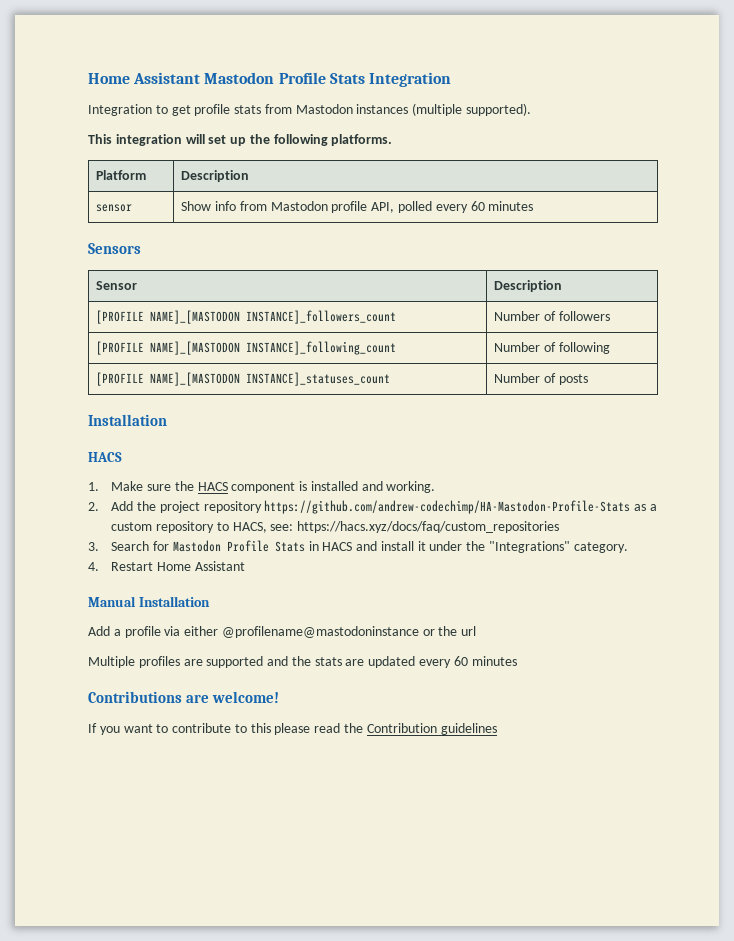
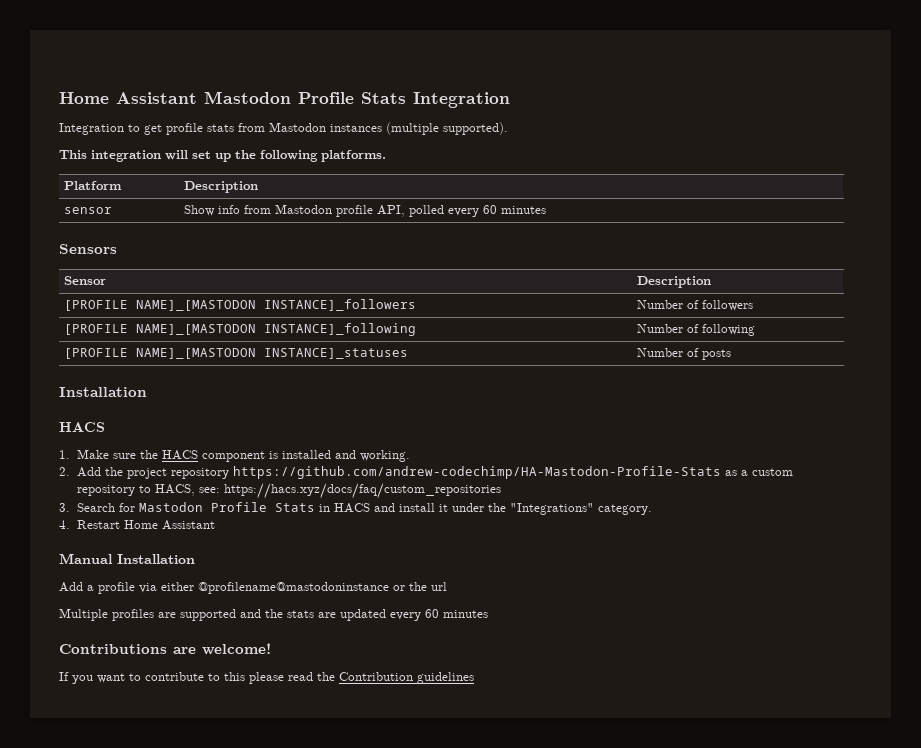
[246,310,397,324] INSTANCE]_followers_count -> [264,299,417,311] INSTANCE]_followers
[246,341,397,355] INSTANCE]_following_count -> [264,323,417,336] INSTANCE]_following
[246,372,391,386] INSTANCE]_statuses_count -> [264,348,409,359] INSTANCE]_statuses

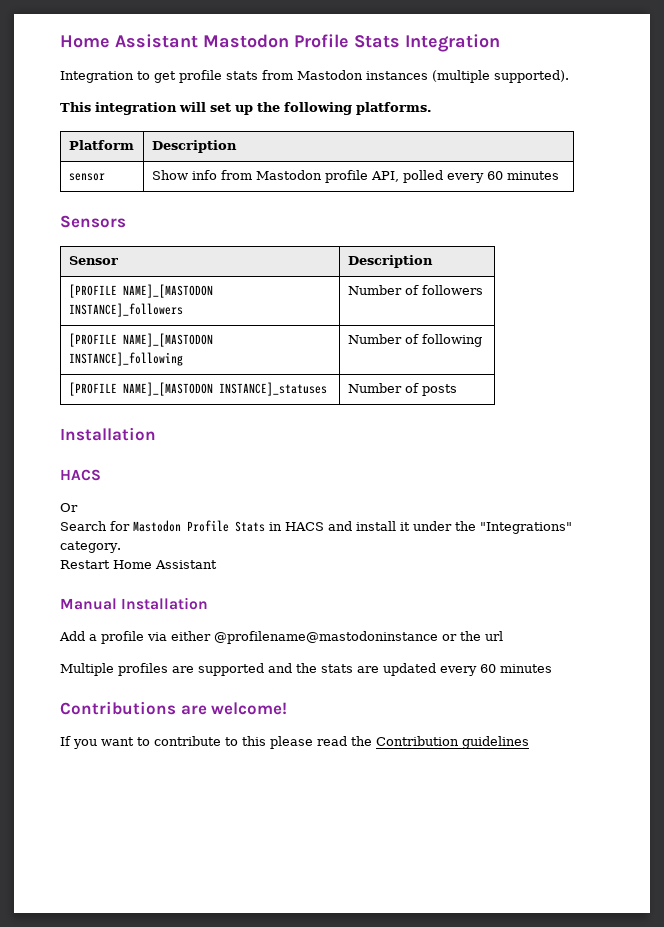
[59,449,410,462] [59,466,793,479] [76,483,501,499] [59,503,70,512] 1. Make sure the HACS component is installed and working. // 2. Add the project repository https://github.com/andrew-codechimp/HA-Mastodon-Profile-Stats as a custom repository to HACS, see: https://hacs.xyz/docs/faq/custom_repositories // 3. -> [60,503,78,512] Or //
[59,520,70,529] 4. -> (121, 547) none

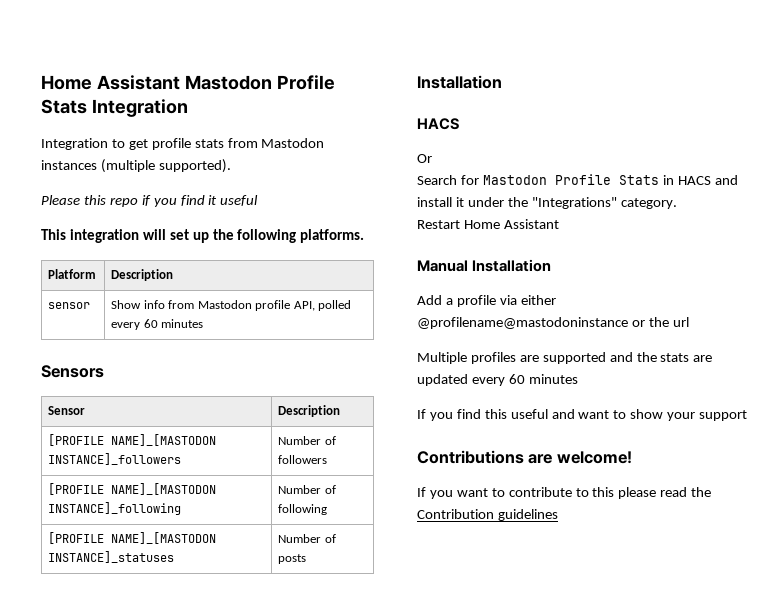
(569, 76) none -> [41,195,259,207] // Please this repo if you find it useful
(552, 668) none -> [417,409,748,421] // If you find this useful and want to show your support

